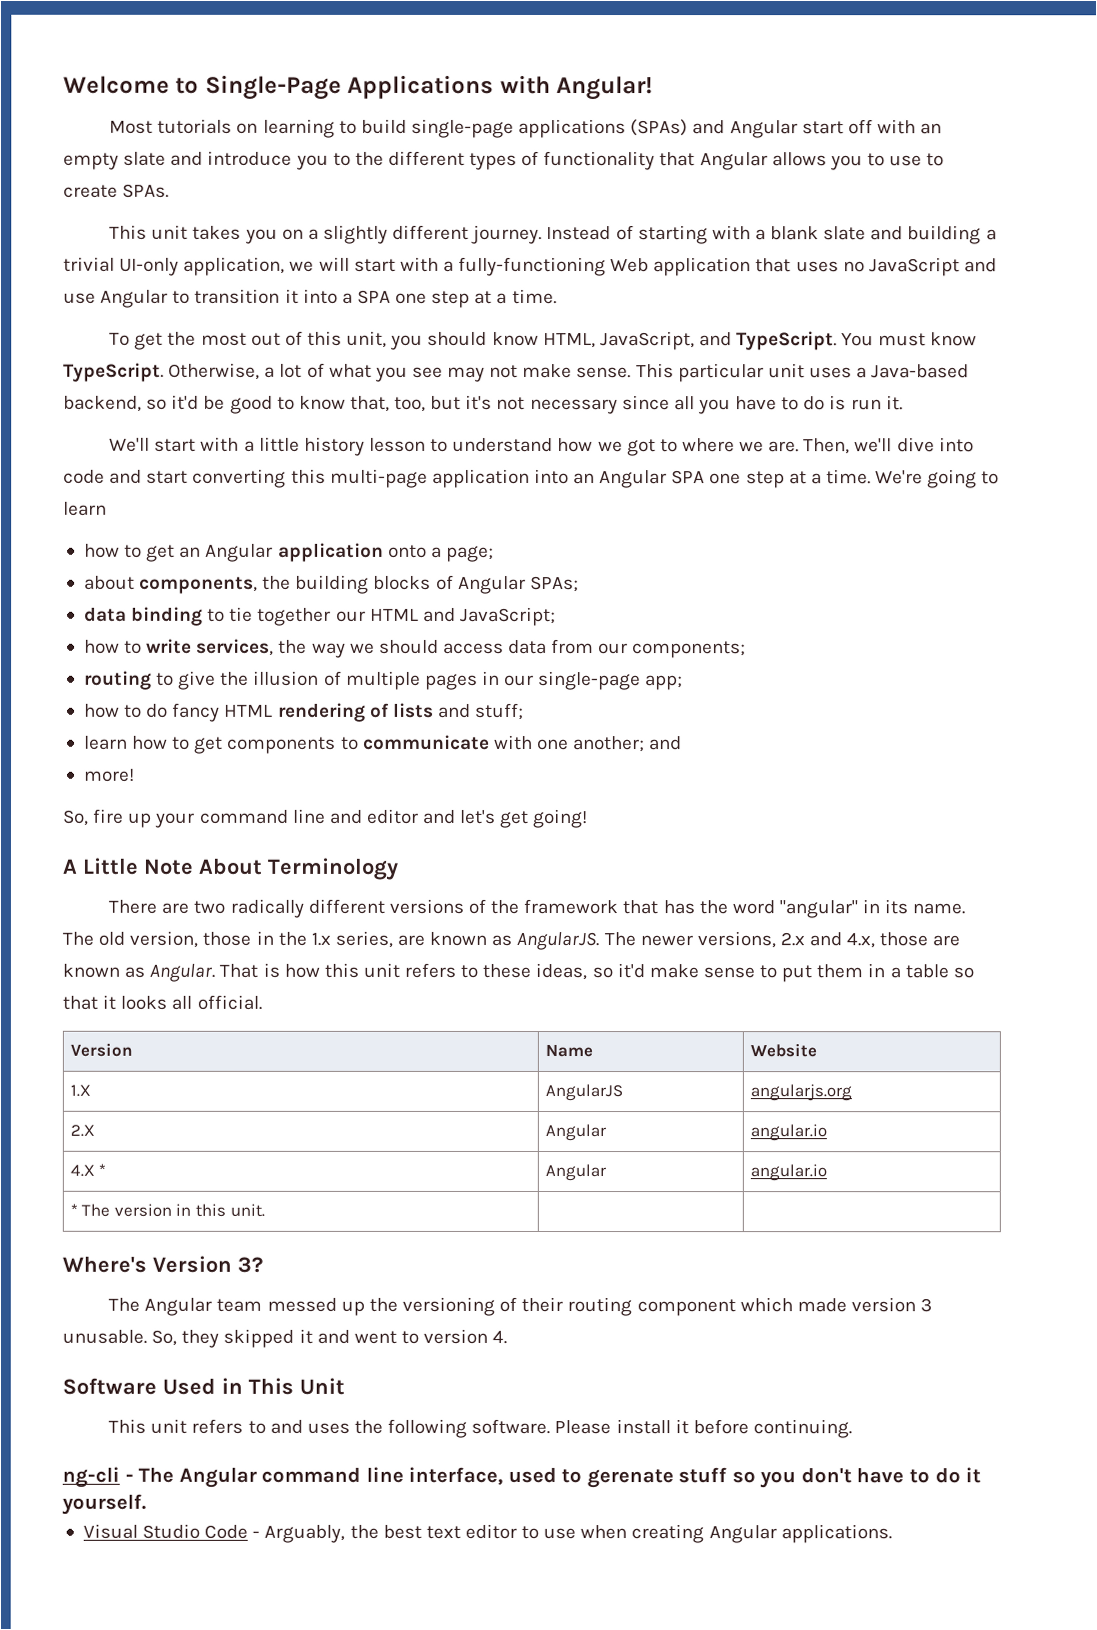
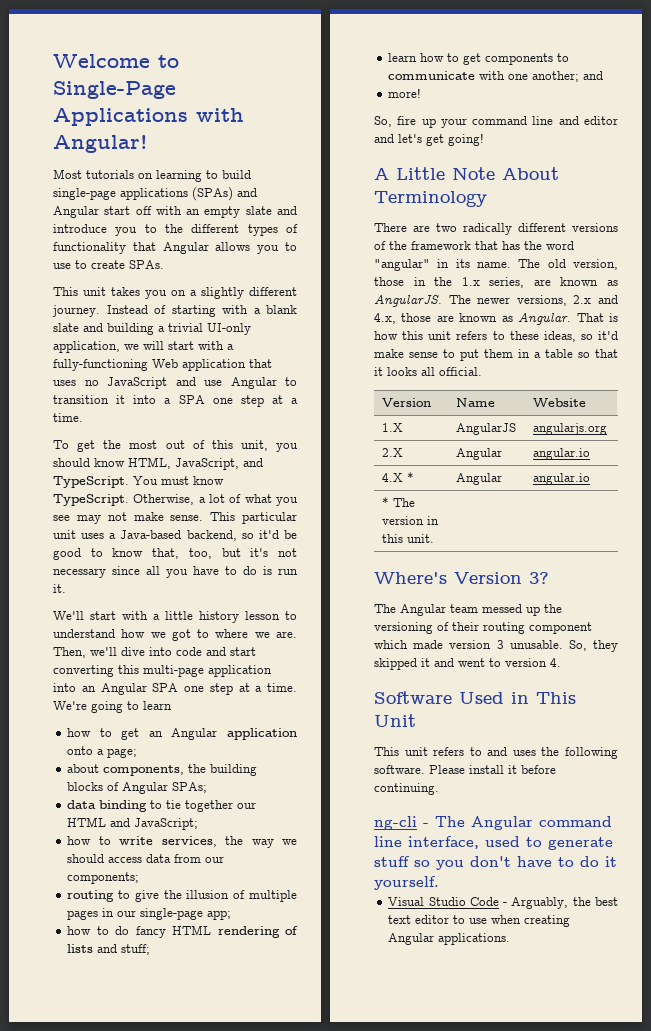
[586,1469,674,1489] gerenate -> [548,837,613,850] generate

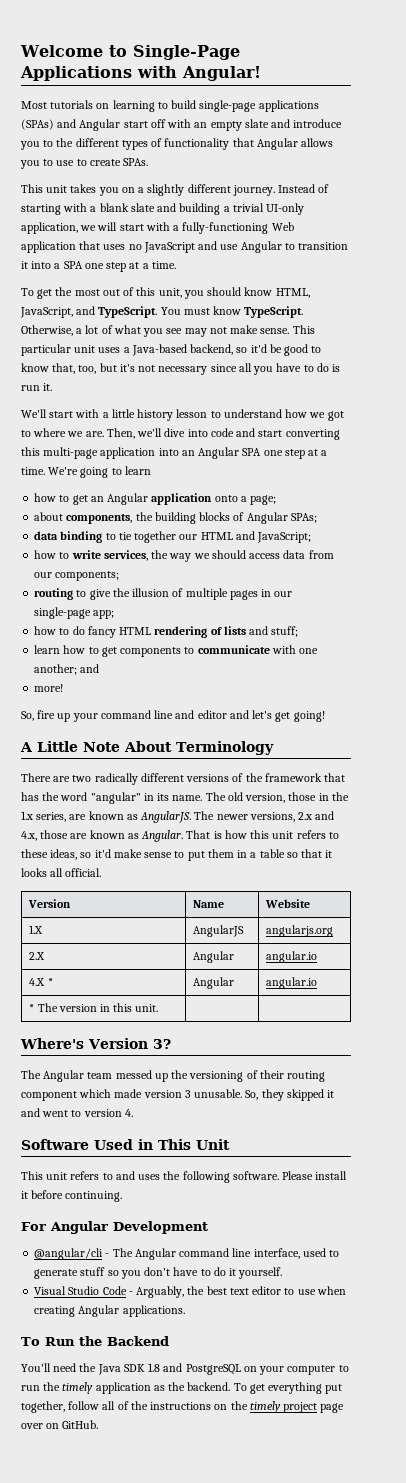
[374,816,417,830] ng-cli -> [21,1221,208,1234] [34,1248,104,1260] For Angular Development // @angular/cli
(511, 939) none -> [21,1336,169,1346] [21,1363,349,1375] [21,1382,343,1394] [21,1401,345,1413] [21,1420,99,1429] // To Run the Backend // You'll need the Java SDK 1.8 and PostgreSQL on your computer to run the timely application as the backend. To get everything put together, follow all of the instructions on the timely project page over on GitHub.

